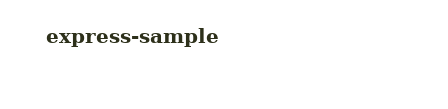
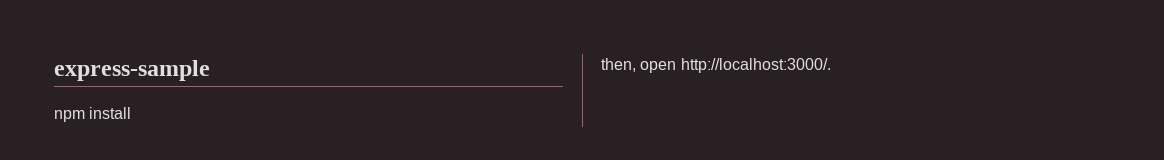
(219, 37) none -> [54,107,132,122] [601,58,831,73] // npm install // then, open http://localhost:3000/.

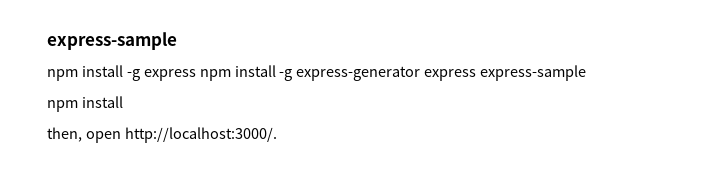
[54,60,210,81] express-sample -> [47,32,177,50] [47,65,587,81] express-sample // npm install -g express npm install -g express-generator express express-sample

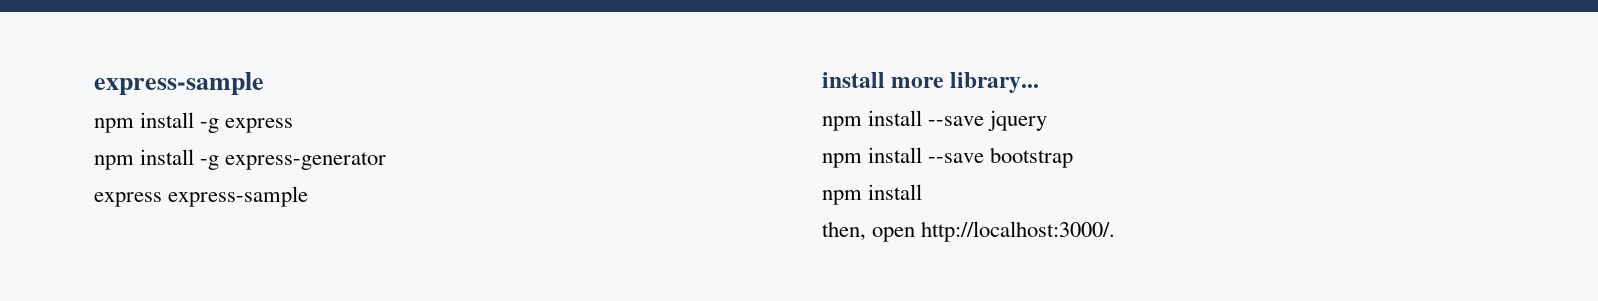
(196, 75) none -> (294, 125) //
(421, 73) none -> (387, 161) //
(587, 73) none -> [822,72,1039,93] [822,110,1048,131] [822,147,1074,168] // install more library... // npm install --save jquery // npm install --save bootstrap

